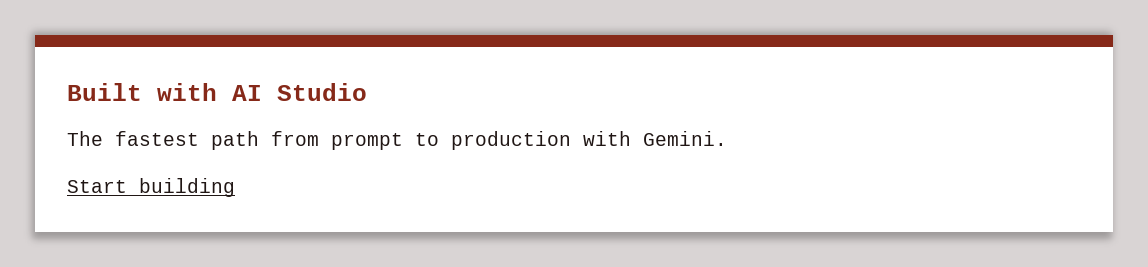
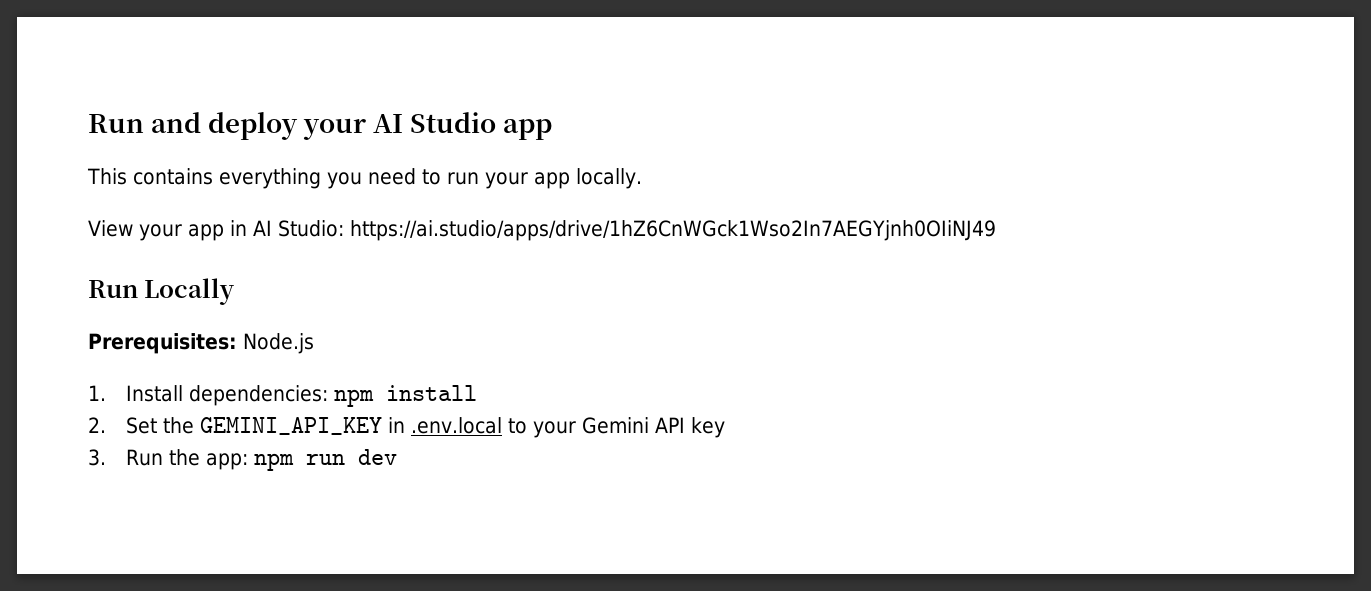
[67,83,367,101] [67,131,727,150] [67,178,235,197] Built with AI Studio // The fastest path from prompt to production with Gemini. // Start building -> [88,112,553,140] [87,168,642,189] [88,220,996,241] [88,278,235,305] [88,333,314,354] [88,385,477,407] [88,417,725,438] [88,449,397,471] Run and deploy your AI Studio app // This contains everything you need to run your app locally. // View your app in AI Studio: https://ai.studio/apps/drive/1hZ6CnWGck1Wso2In7AEGYjnh0OIiNJ49 // Run Locally // Prerequisites: Node.js // 1. Install dependencies: npm install // 2. Set the GEMINI_API_KEY in .env.local to your Gemini API key // 3. Run the app: npm run dev

